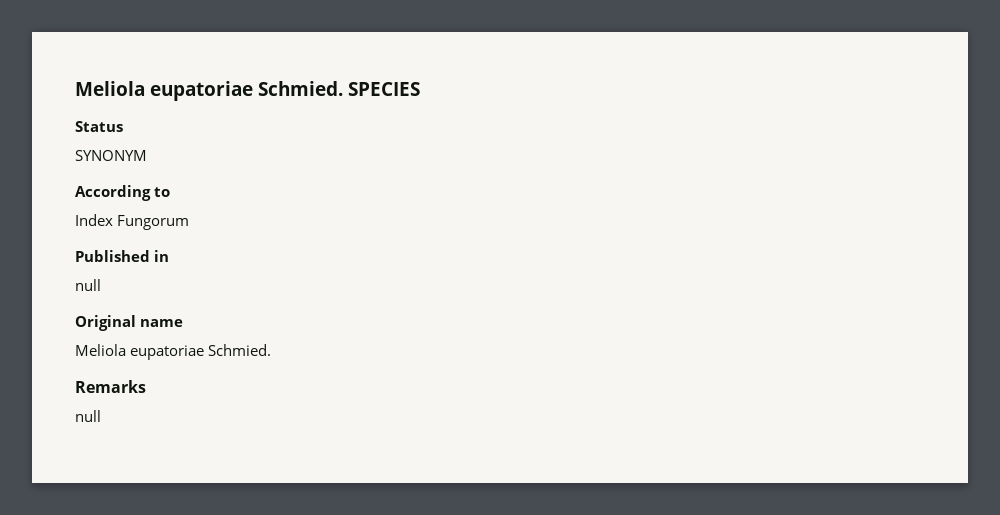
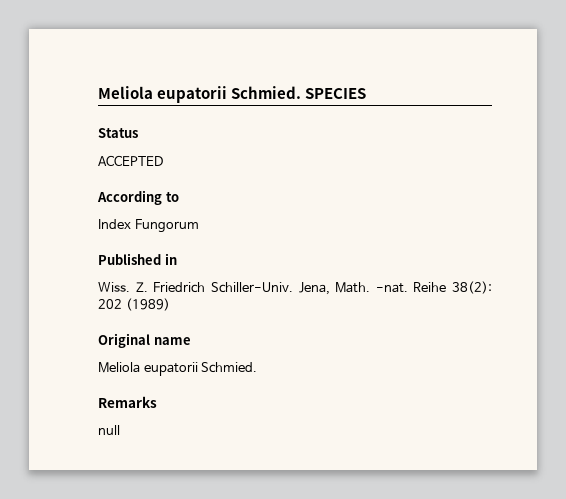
[75,81,254,101] Meliola eupatoriae -> [98,86,228,103] Meliola eupatorii
[75,150,147,161] SYNONYM -> [98,155,163,166] ACCEPTED
[75,279,101,291] null -> [98,281,492,295] [98,298,170,311] Wiss. Z. Friedrich Schiller-Univ. Jena, Math. -nat. Reihe 38(2): 202 (1989)
[130,345,205,360] eupatoriae -> [143,362,198,376] eupatorii

